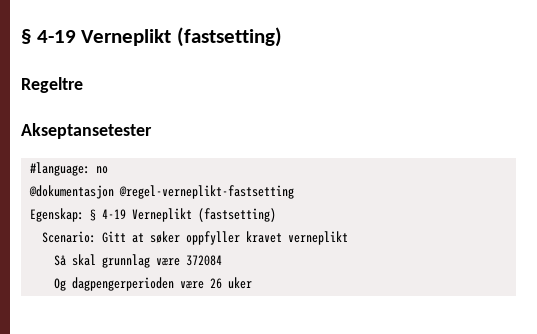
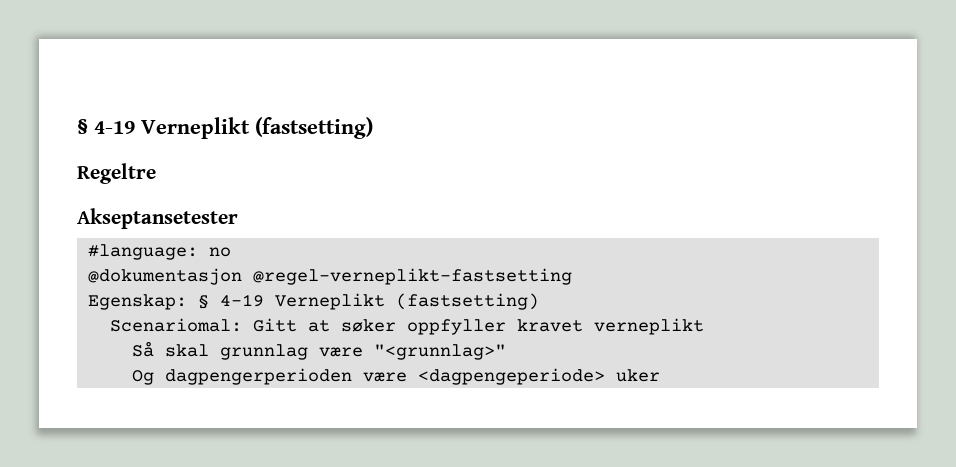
[41,231,96,243] Scenario: -> [109,318,242,332] Scenariomal:
[185,255,222,266] 372084 -> [373,344,506,360] "<grunnlag>"
[209,278,222,289] 26 -> [417,368,605,385] <dagpengeperiode>

